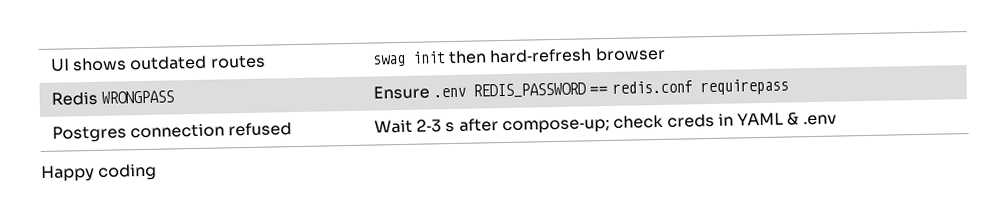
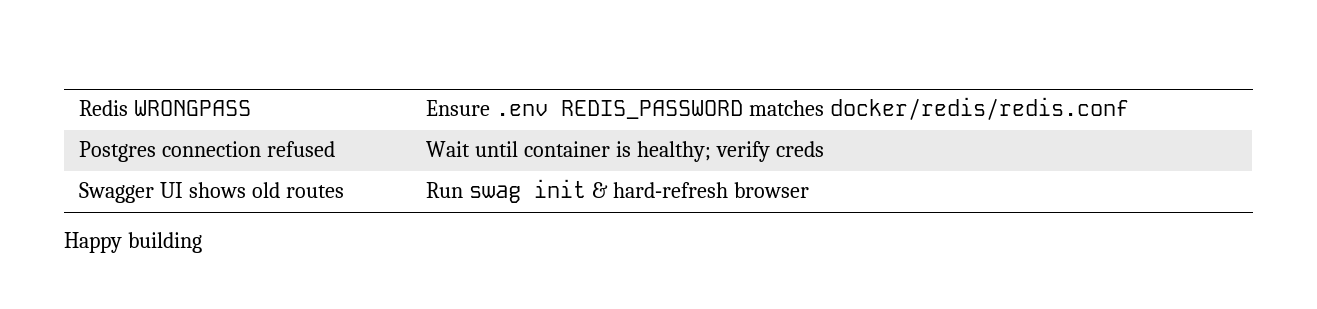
[49,54,266,72] [371,46,666,67] UI shows outdated routes | swag init then hard‑refresh browser // -> (79, 108) none
[589,78,789,96] == redis.conf requirepass -> [749,97,1130,120] matches docker/redis/redis.conf
[415,112,837,135] 2‑3 s after compose‑up; check creds in YAML & .env -> [475,141,824,162] [79,182,345,203] [426,179,810,203] until container is healthy; verify creds // Swagger UI shows old routes | Run swag init & hard‑refresh browser
[98,163,158,181] coding -> [127,232,202,253] building

